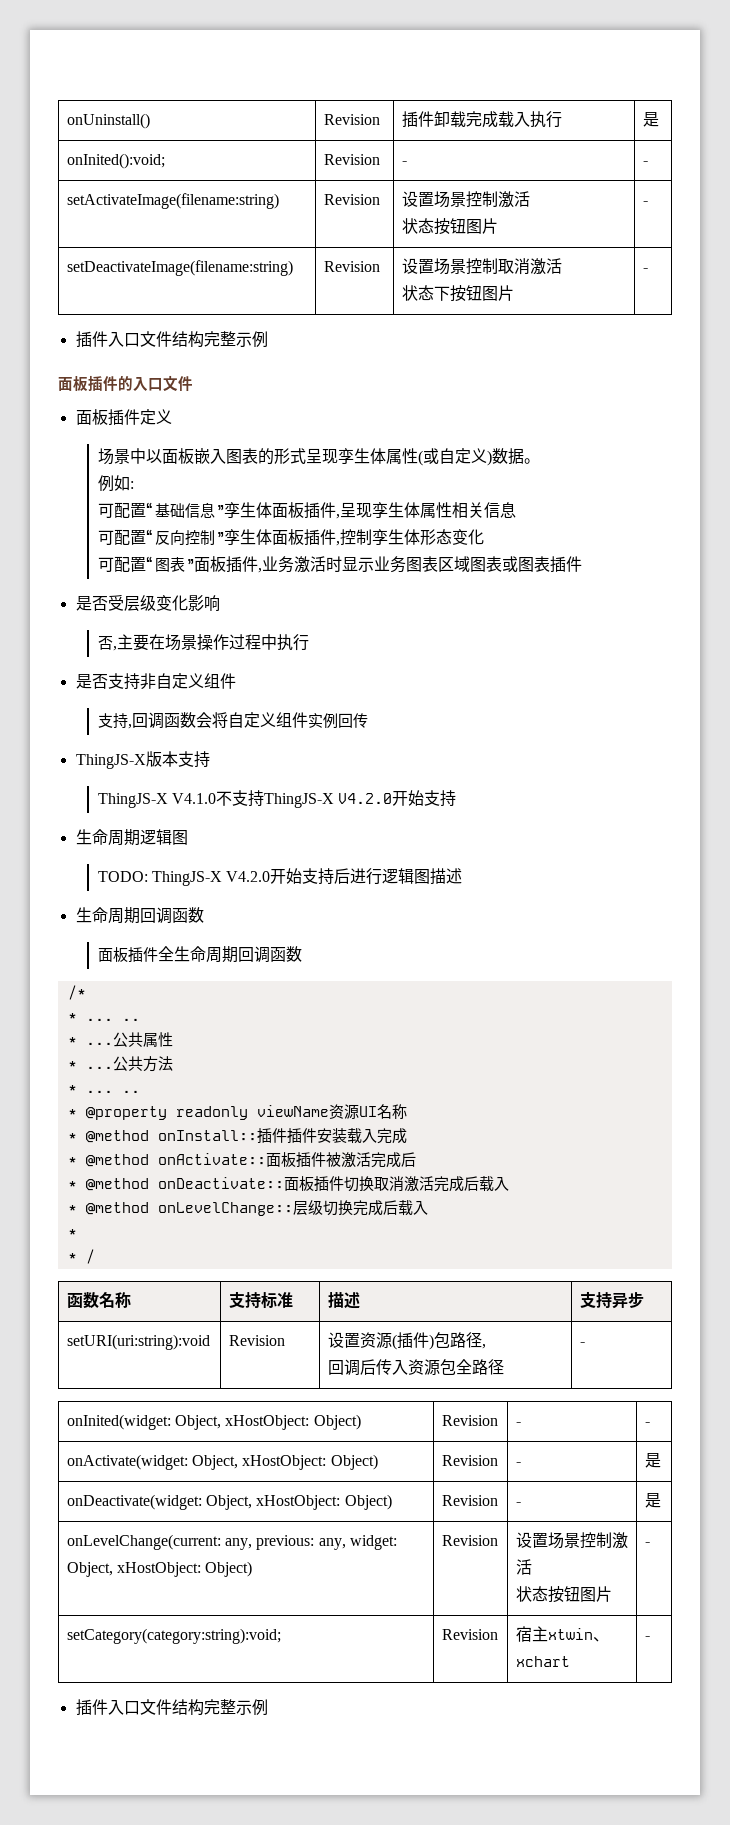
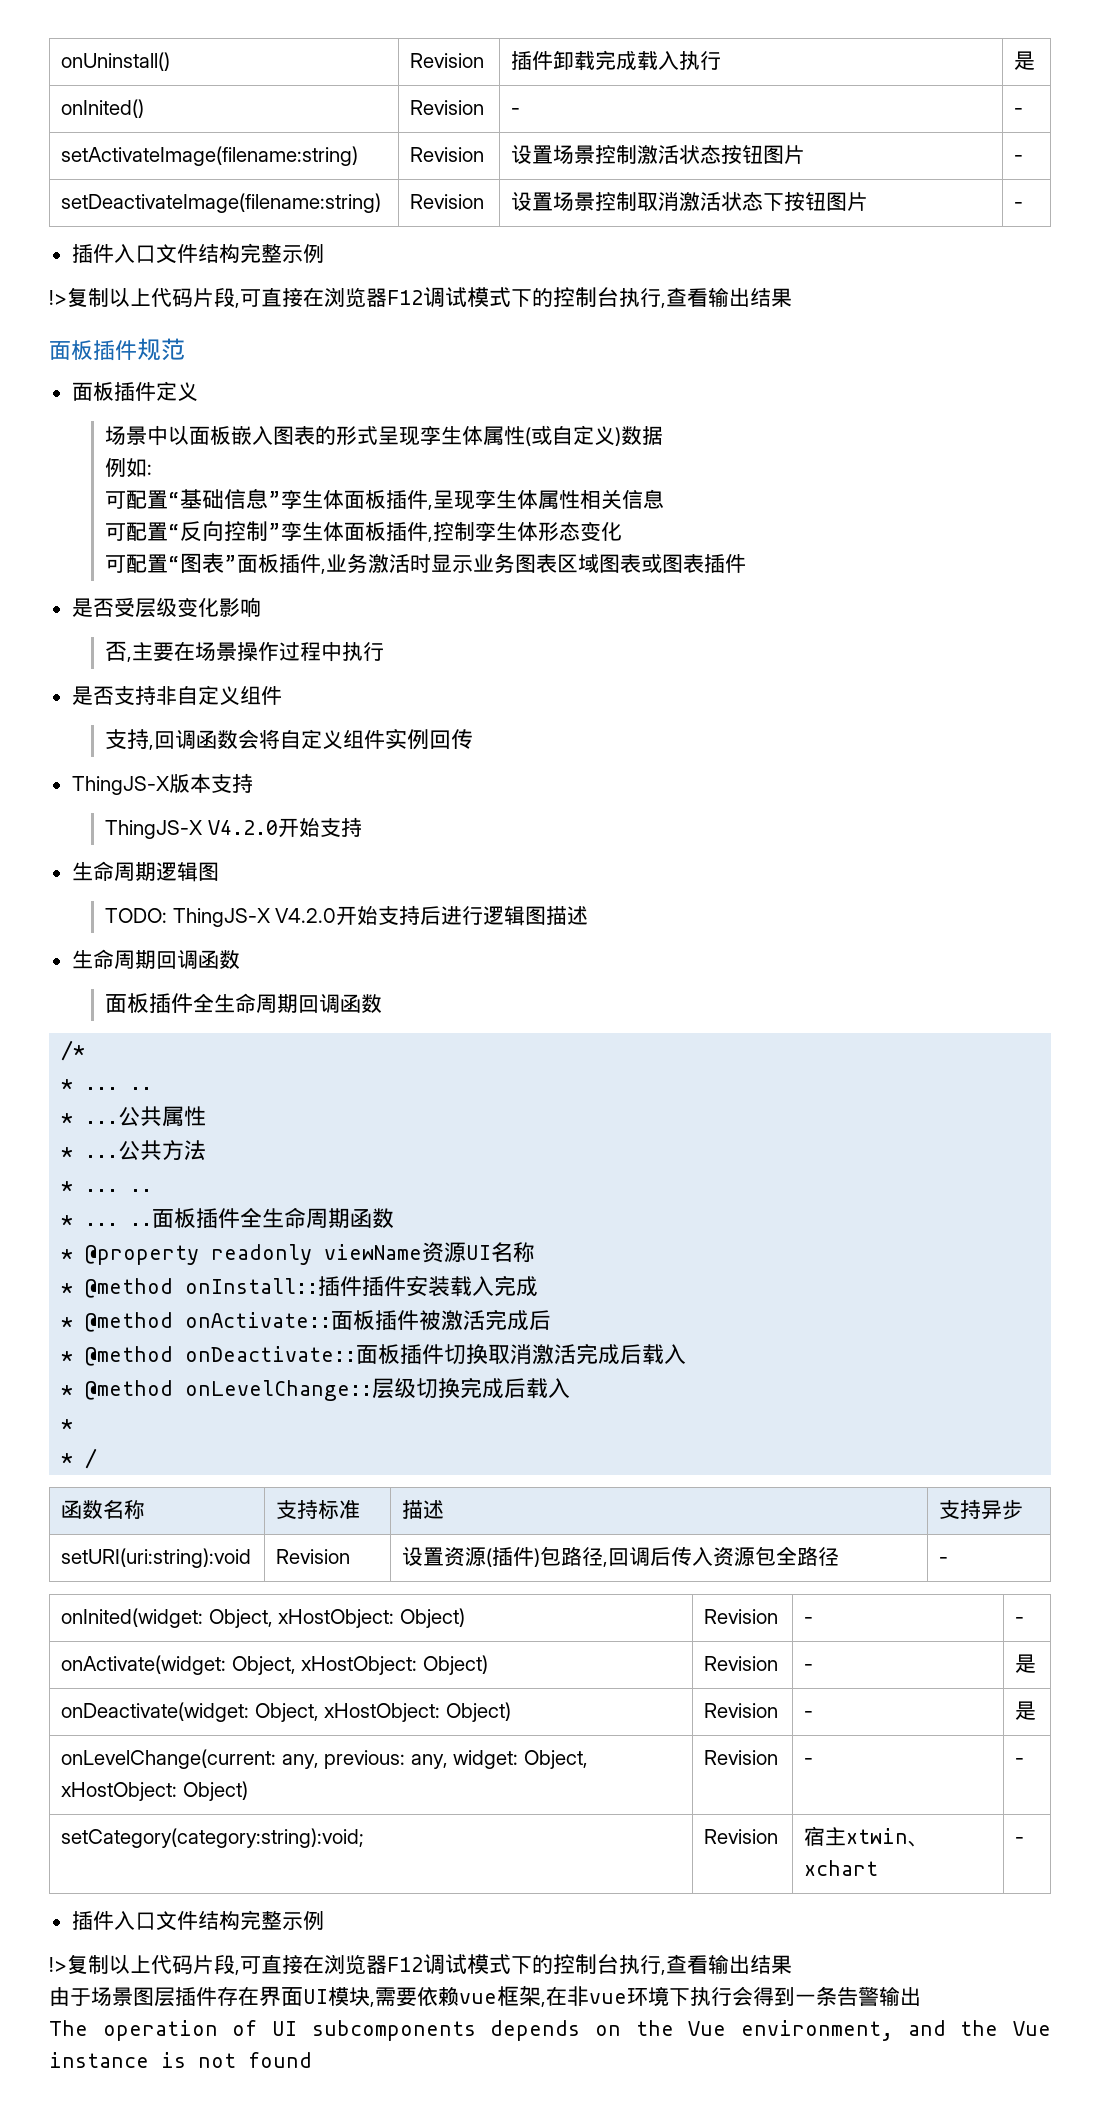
[66,153,165,169] onInited():void; -> [61,99,145,118] onInited()
(530, 199) // -> (680, 154) none
(562, 266) // -> (722, 201) none
[58,375,193,392] // 面板插件的入口文件 -> [49,287,792,308] [49,338,185,361] // !>复制以上代码片段,可直接在浏览器F12调试模式下的控制台执行,查看输出结果 // 面板插件规范
[523,458,540,464] 。 -> (664, 435) none
[172,790,335,808] V4.1.0不支持ThingJS-X -> (203, 829) none
(140, 1091) none -> [61,1207,395,1229] // * ... ..面板插件全生命周期函数
(486, 1346) // -> (609, 1564) none
[515,1532,628,1549] [515,1559,532,1575] [515,1586,612,1603] 设置场景控制激活 // 状态按钮图片 -> [804,1758,814,1765] -
(268, 1707) none -> [49,1954,792,1975] [49,1986,921,2007] [49,2020,1051,2041] [49,2052,312,2068] // !>复制以上代码片段,可直接在浏览器F12调试模式下的控制台执行,查看输出结果 // 由于场景图层插件存在界面UI模块,需要依赖vue框架,在非vue环境下执行会得到一条告警输出 // The operation of UI subcomponents depends on the Vue environment, and the Vue instance is not found

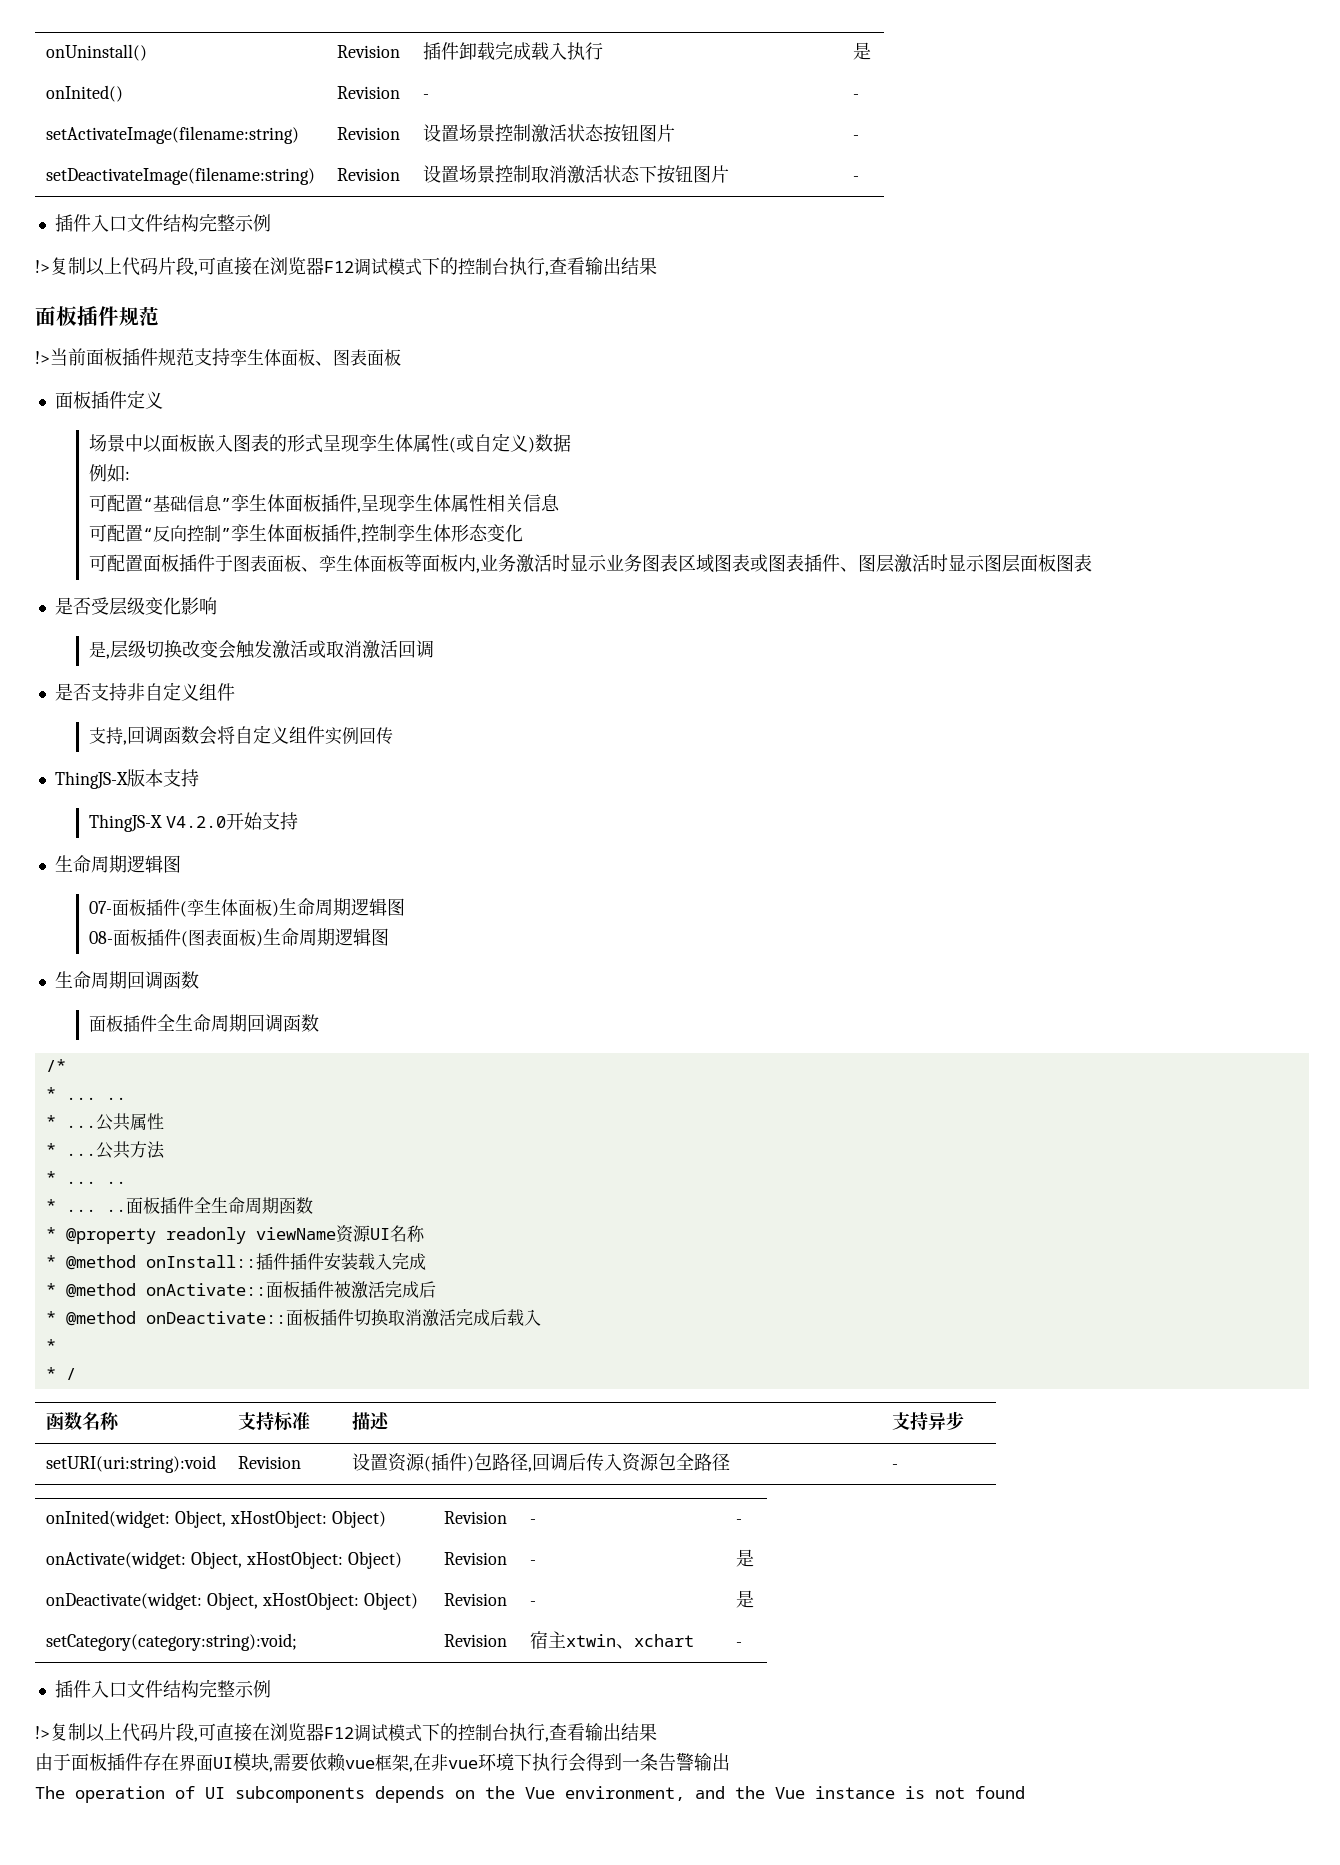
(185, 349) none -> [35,348,401,366] // !>当前面板插件规范支持孪生体面板、图表面板
[168,553,322,573] “图表”面板插件 -> [142,554,476,572] 面板插件于图表面板、孪生体面板等面板内
(747, 563) none -> [839,554,1092,573] 、图层激活时显示图层面板图表
[105,641,385,662] 否,主要在场景操作过程中执行 -> [88,640,434,659] 是,层级切换改变会触发激活或取消激活回调
[105,905,589,927] TODO: ThingJS-X V4.2.0开始支持后进行逻辑图描述 -> [88,898,405,917] [88,928,389,947] 07-面板插件(孪生体面板)生命周期逻辑图 // 08-面板插件(图表面板)生命周期逻辑图
[61,1377,571,1401] // * @method onLevelChange::层级切换完成后载入 -> (541, 1317) none
[61,1749,589,1769] [61,1781,248,1801] [704,1750,779,1765] [804,1758,814,1765] [1015,1758,1025,1765] // onLevelChange(current: any, previous: any, widget: Object, xHostObject: Object) | Revision | - | - -> (754, 1599) none
[91,1987,175,2007] 场景图层 -> [71,1753,107,1771] 面板

